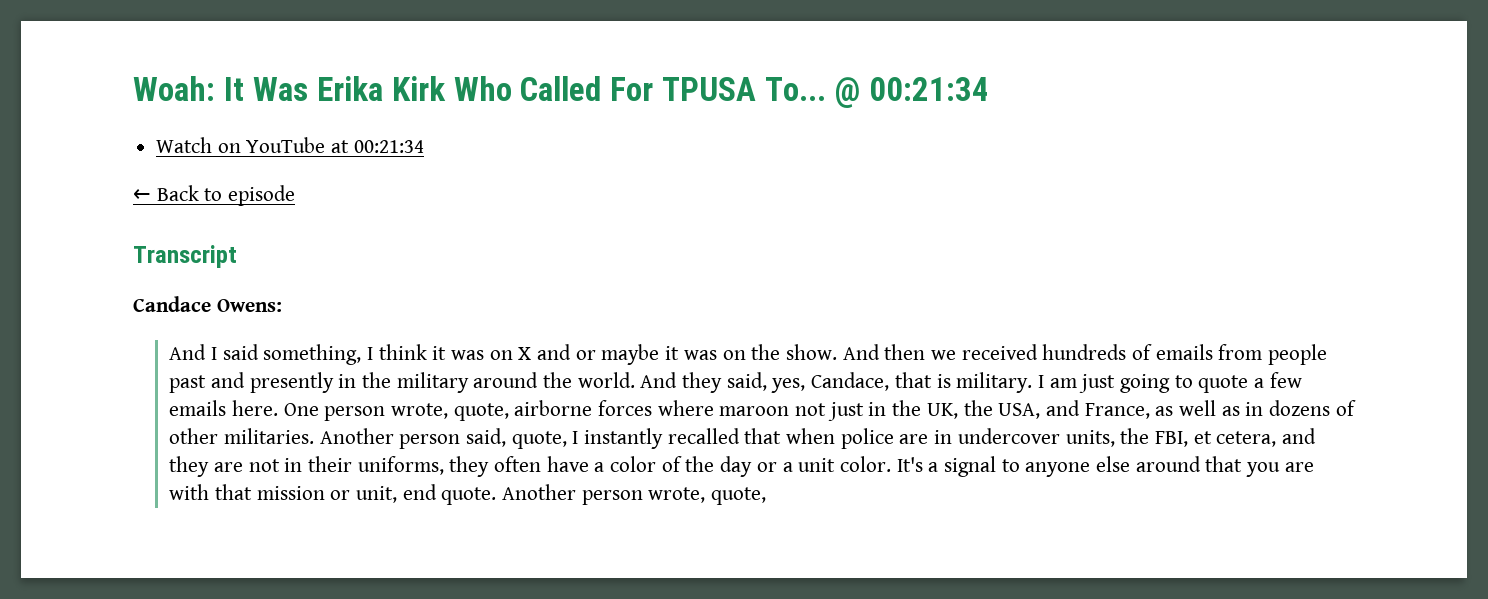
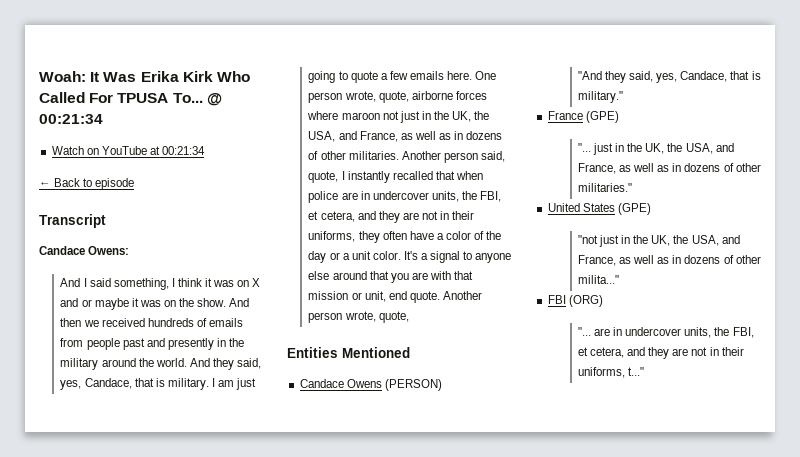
(767, 496) none -> [287,347,410,358] [299,379,442,391] [577,71,761,83] [577,91,623,103] [547,111,619,123] [577,143,734,155] [577,163,761,174] [577,183,632,192] [547,203,651,215] [577,235,740,247] [577,255,761,266] [577,275,619,284] [547,295,603,307] [577,327,754,338] [577,347,744,359] [577,367,645,378] // Entities Mentioned // Candace Owens (PERSON) // "And they said, yes, Candace, that is military." // France (GPE) // "... just in the UK, the USA, and France, as well as in dozens of other militaries." // United States (GPE) // "not just in the UK, the USA, and France, as well as in dozens of other milita..." // FBI (ORG) // "... are in undercover units, the FBI, et cetera, and they are not in their uniforms, t..."

